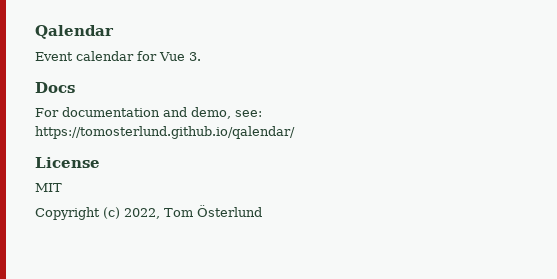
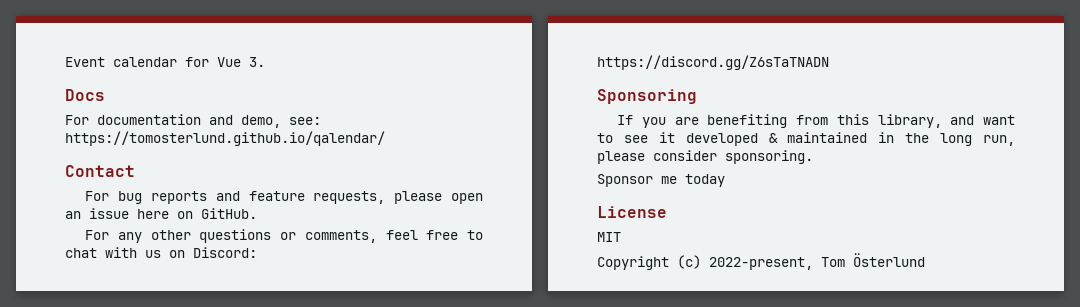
[35,25,114,39] Qalendar // -> (65, 62) none
(295, 132) none -> [65,165,135,177] [85,191,483,204] [65,208,257,219] [85,229,484,243] [65,247,257,258] [597,55,829,70] [597,89,697,104] [617,114,1015,128] [597,132,1016,146] [597,150,813,164] [597,174,725,187] // Contact // For bug reports and feature requests, please open an issue here on GitHub. // For any other questions or comments, feel free to chat with us on Discord: https://discord.gg/Z6sTaTNADN // Sponsoring // If you are benefiting from this library, and want to see it developed & maintained in the long run, please consider sponsoring. // Sponsor me today
[124,208,160,219] 2022, -> [709,257,813,270] 2022-present,

